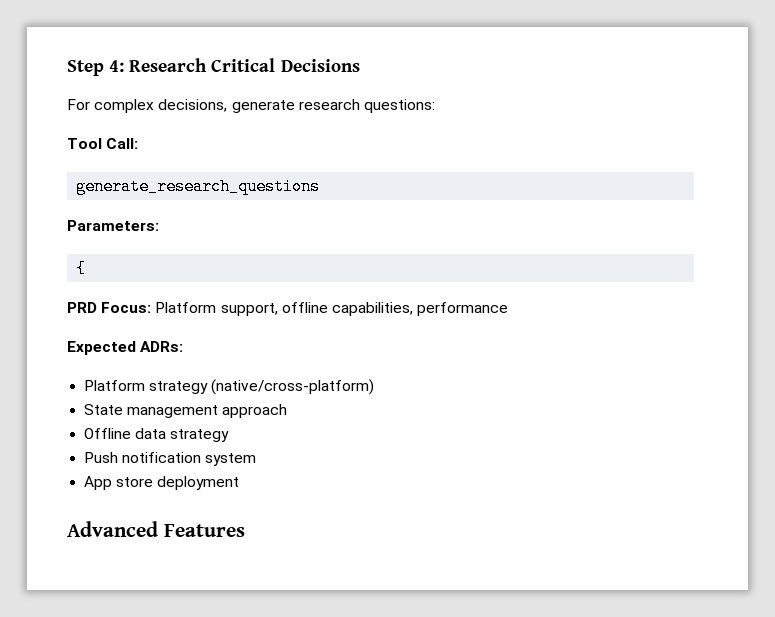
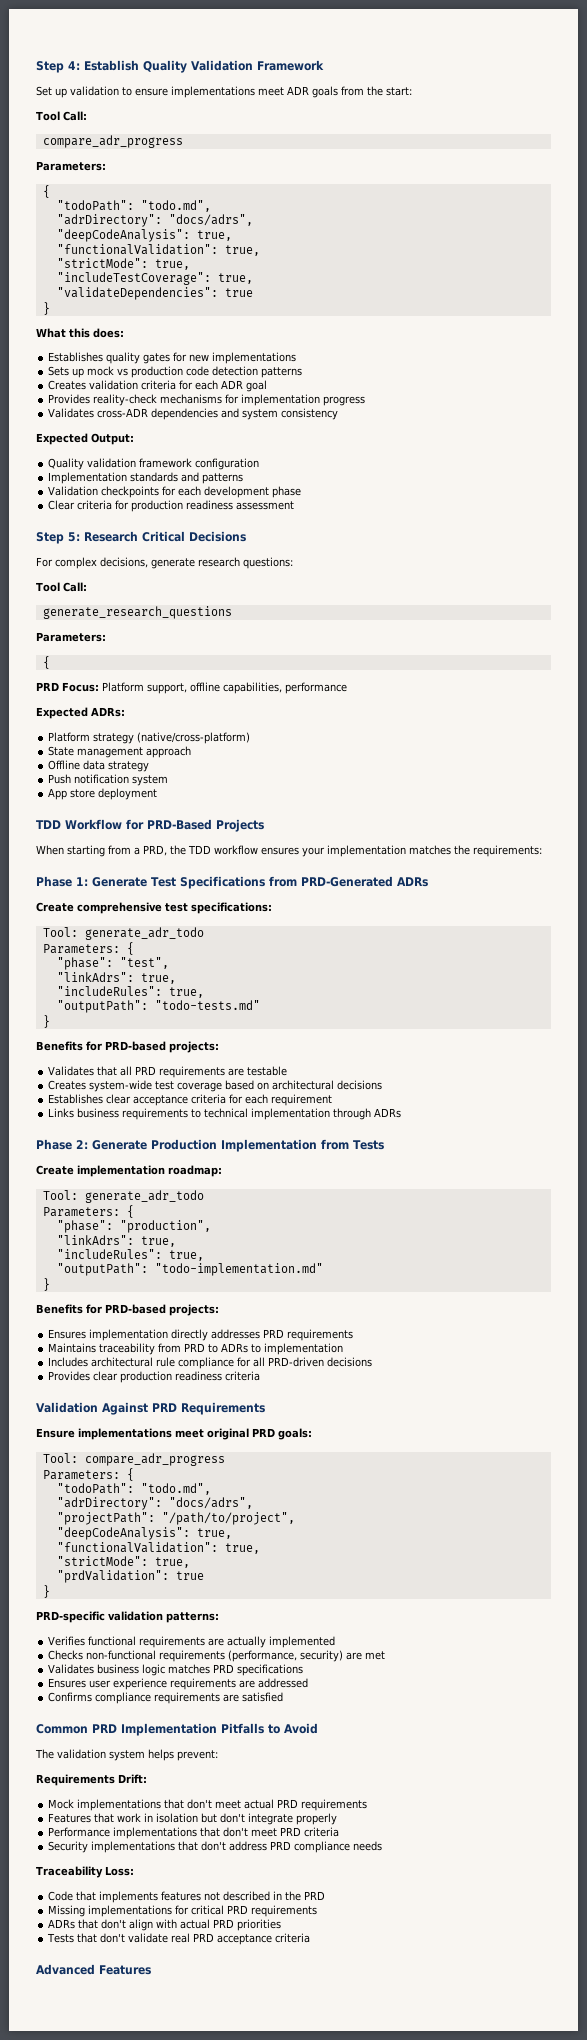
(125, 66) none -> [84,60,324,73] [36,86,412,98] [36,111,87,121] [42,135,183,148] [36,161,106,171] [42,185,50,198] [56,200,211,212] [56,214,253,227] [56,229,232,242] [56,244,260,256] [56,258,190,270] [56,272,253,285] [56,287,253,300] [42,302,50,315] [36,328,124,338] [48,352,297,364] [48,366,303,378] [48,380,268,392] [48,394,366,406] [48,408,339,420] [36,433,134,445] [48,458,260,470] [48,472,244,484] [48,486,302,498] [48,500,295,512] [36,532,80,544] Establish Quality Validation Framework // Set up validation to ensure implementations meet ADR goals from the start: // Tool Call: // compare_adr_progress // Parameters: // { // "todoPath": "todo.md", // "adrDirectory": "docs/adrs", // "deepCodeAnalysis": true, // "functionalValidation": true, // "strictMode": true, // "includeTestCoverage": true, // "validateDependencies": true // } // What this does: // Establishes quality gates for new implementations // Sets up mock vs production code detection patterns // Creates validation criteria for each ADR goal // Provides reality-check mechanisms for implementation progress // Validates cross-ADR dependencies and system consistency // Expected Output: // Quality validation framework configuration // Implementation standards and patterns // Validation checkpoints for each development phase // Clear criteria for production readiness assessment // Step 5:
(240, 483) none -> [36,819,264,832] [36,845,542,857] [36,876,428,889] [36,902,272,914] [42,927,204,940] [42,942,134,955] [56,957,169,970] [56,972,176,984] [56,986,204,998] [56,1000,260,1013] [42,1015,50,1028] [36,1041,219,1053] [48,1066,288,1078] [48,1080,383,1092] [48,1094,333,1106] [48,1108,402,1120] [36,1139,384,1152] [36,1165,222,1177] [42,1190,204,1203] [42,1205,134,1218] [56,1220,211,1233] [56,1235,176,1247] [56,1249,204,1261] [56,1263,323,1276] [42,1278,50,1291] [36,1304,219,1316] [48,1329,354,1341] [48,1343,344,1355] [48,1357,373,1369] [48,1371,261,1383] [36,1402,265,1415] [36,1428,312,1440] [42,1453,225,1466] [42,1468,134,1481] [56,1483,211,1495] [56,1497,253,1510] [56,1512,295,1525] [56,1527,232,1540] [56,1542,260,1554] [56,1556,190,1568] [56,1570,204,1583] [42,1585,50,1598] [36,1611,219,1623] [48,1636,336,1648] [48,1650,386,1662] [48,1664,304,1676] [48,1678,309,1690] [48,1692,284,1704] [36,1723,318,1736] [35,1749,218,1761] [36,1774,147,1786] [48,1799,368,1811] [48,1813,338,1825] [48,1827,340,1839] [48,1841,383,1853] [36,1866,134,1878] [48,1891,326,1903] [48,1905,318,1917] [48,1919,282,1931] [47,1933,311,1945] // TDD Workflow for PRD-Based Projects // When starting from a PRD, the TDD workflow ensures your implementation matches the requirements: // Phase 1: Generate Test Specifications from PRD-Generated ADRs // Create comprehensive test specifications: // Tool: generate_adr_todo // Parameters: { // "phase": "test", // "linkAdrs": true, // "includeRules": true, // "outputPath": "todo-tests.md" // } // Benefits for PRD-based projects: // Validates that all PRD requirements are testable // Creates system-wide test coverage based on architectural decisions // Establishes clear acceptance criteria for each requirement // Links business requirements to technical implementation through ADRs // Phase 2: Generate Production Implementation from Tests // Create implementation roadmap: // Tool: generate_adr_todo // Parameters: { // "phase": "production", // "linkAdrs": true, // "includeRules": true, // "outputPath": "todo-implementation.md" // } // Benefits for PRD-based projects: // Ensures implementation directly addresses PRD requirements // Maintains traceability from PRD to ADRs to implementation // Includes architectural rule compliance for all PRD-driven decisions // Provides clear production readiness criteria // Validation Against PRD Requirements // Ensure implementations meet original PRD goals: // Tool: compare_adr_progress // Parameters: { // "todoPath": "todo.md", // "adrDirectory": "docs/adrs", // "projectPath": "/path/to/project", // "deepCodeAnalysis": true, // "functionalValidation": true, // "strictMode": true, // "prdValidation": true // } // PRD-specific validation patterns: // Verifies functional requirements are actually implemented // Checks non-functional requirements (performance, security) are met // Validates business logic matches PRD specifications // Ensures user experience requirements are addressed // Confirms compliance requirements are satisfied // Common PRD Implementation Pitfalls to Avoid // The validation system helps prevent: // Requirements Drift: // Mock implementations that don't meet actual PRD requirements // Features that work in isolation but don't integrate properly // Performance implementations that don't meet PRD criteria // Security implementations that don't address PRD compliance needs // Traceability Loss: // Code that implements features not described in the PRD // Missing implementations for critical PRD requirements // ADRs that don't align with actual PRD priorities // Tests that don't validate real PRD acceptance criteria

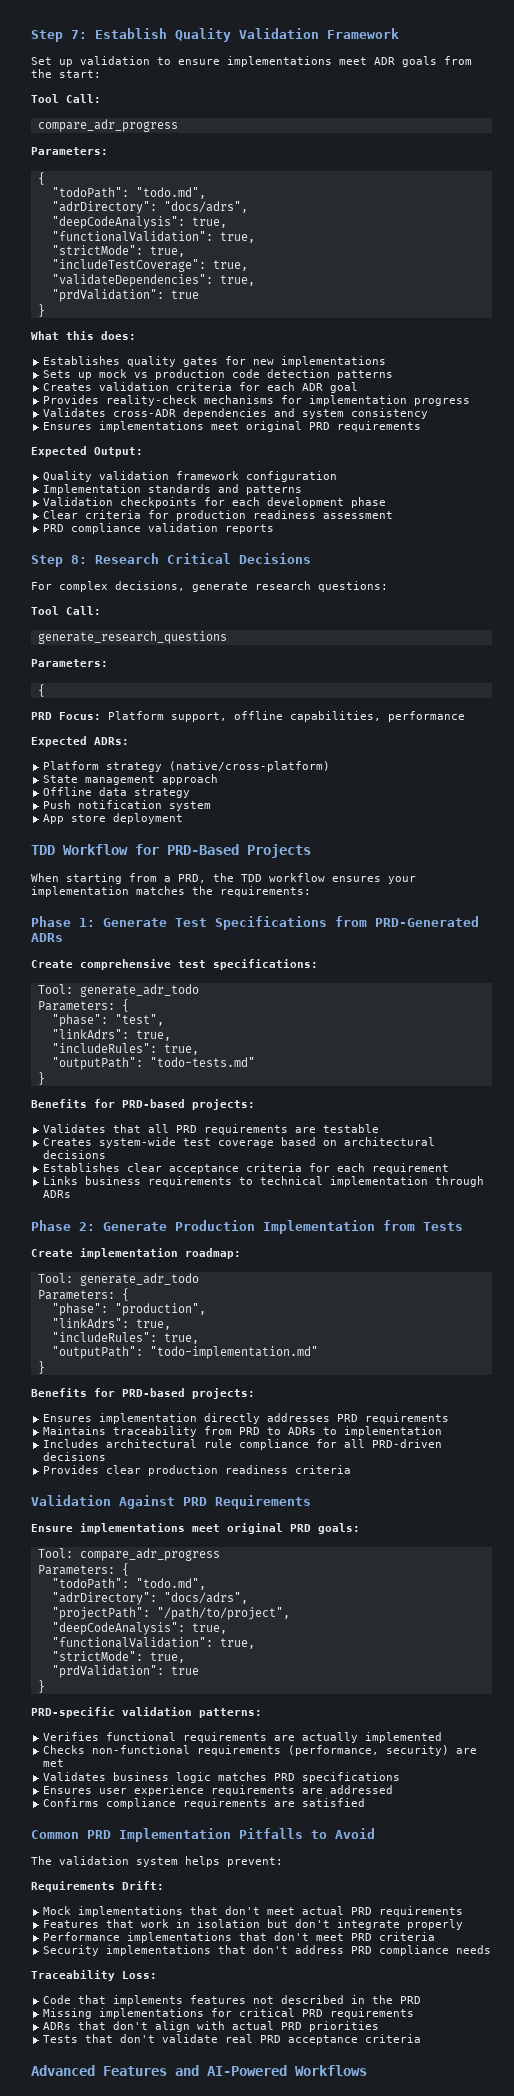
[36,61,80,73] Step 4: -> [31,30,87,42] Step 7:
(218, 293) none -> [219,275,255,286] [51,289,164,302] true, // "prdValidation":
(339, 414) none -> [43,421,422,432] // Ensures implementations meet original PRD requirements
[36,532,80,544] // Step 5: -> [43,523,275,534] [31,555,87,567] // PRD compliance validation reports // Step 8:
(151, 1970) none -> [175,2065,367,2076] and AI-Powered Workflows

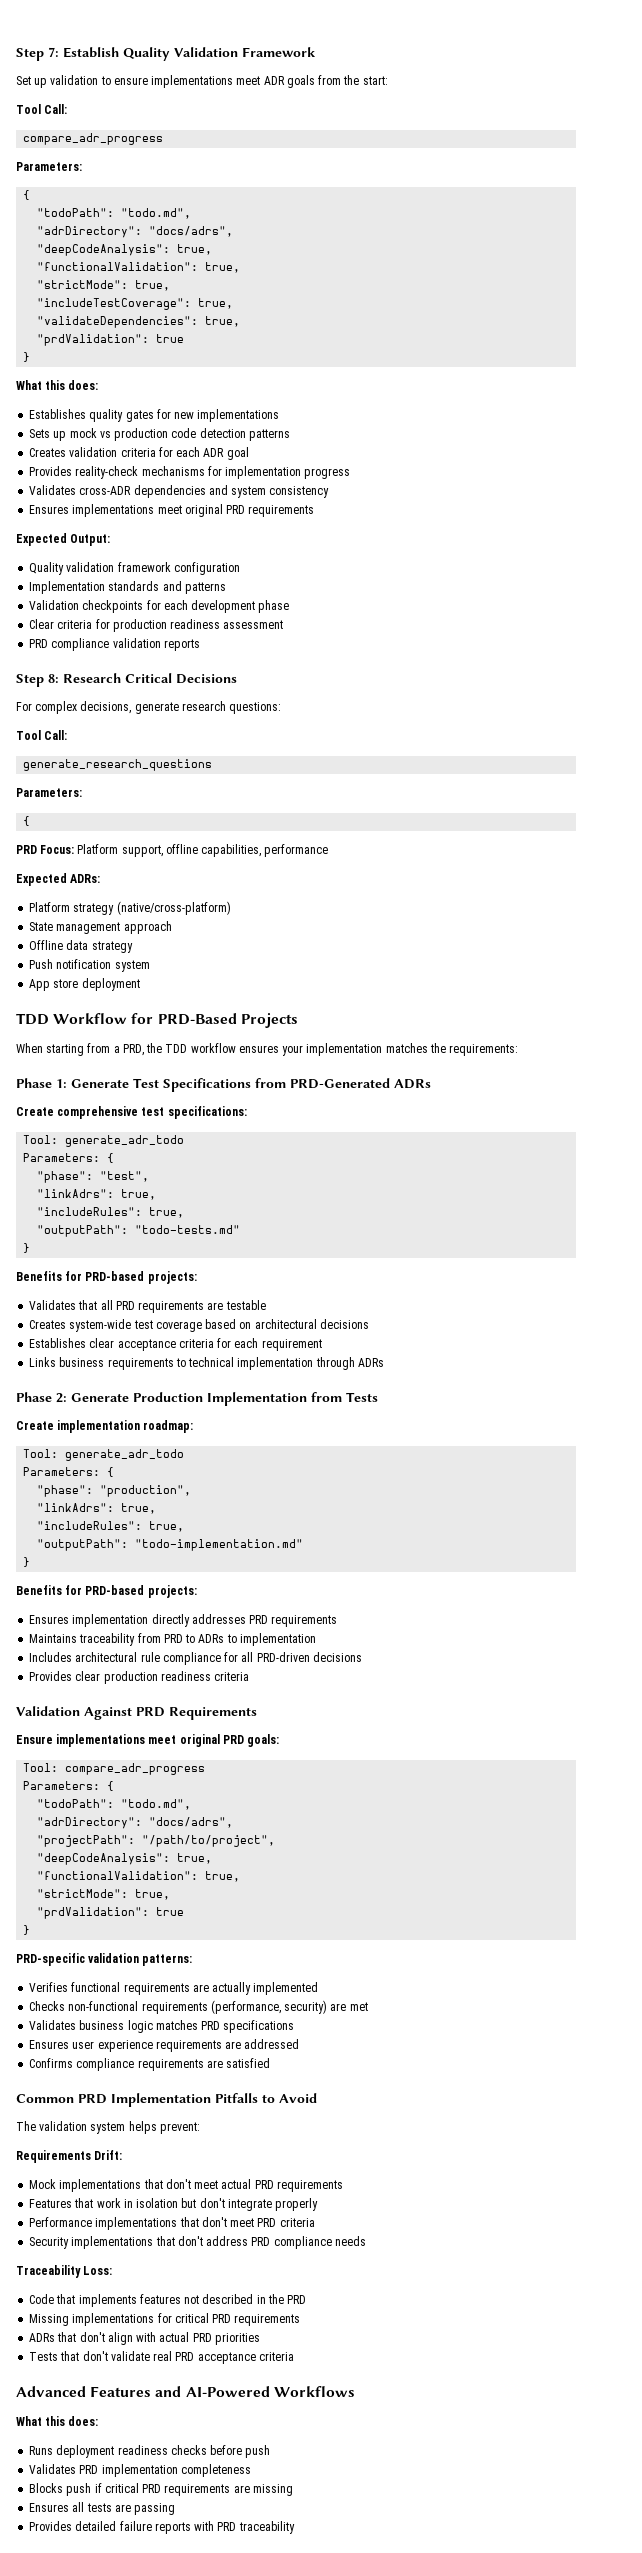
(367, 2070) none -> [16,2416,99,2426] [29,2445,271,2458] [29,2464,251,2477] [29,2483,293,2496] [29,2502,176,2515] [29,2521,295,2534] // What this does: // Runs deployment readiness checks before push // Validates PRD implementation completeness // Blocks push if critical PRD requirements are missing // Ensures all tests are passing // Provides detailed failure reports with PRD traceability

